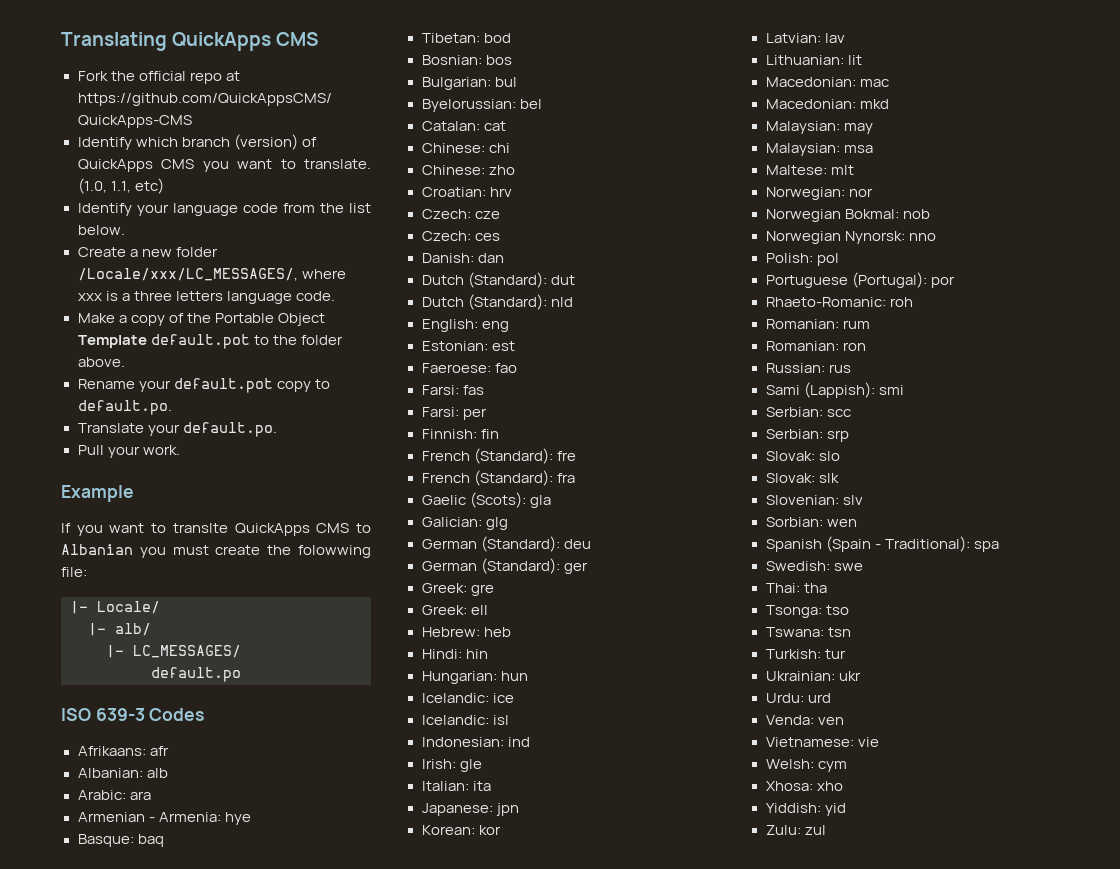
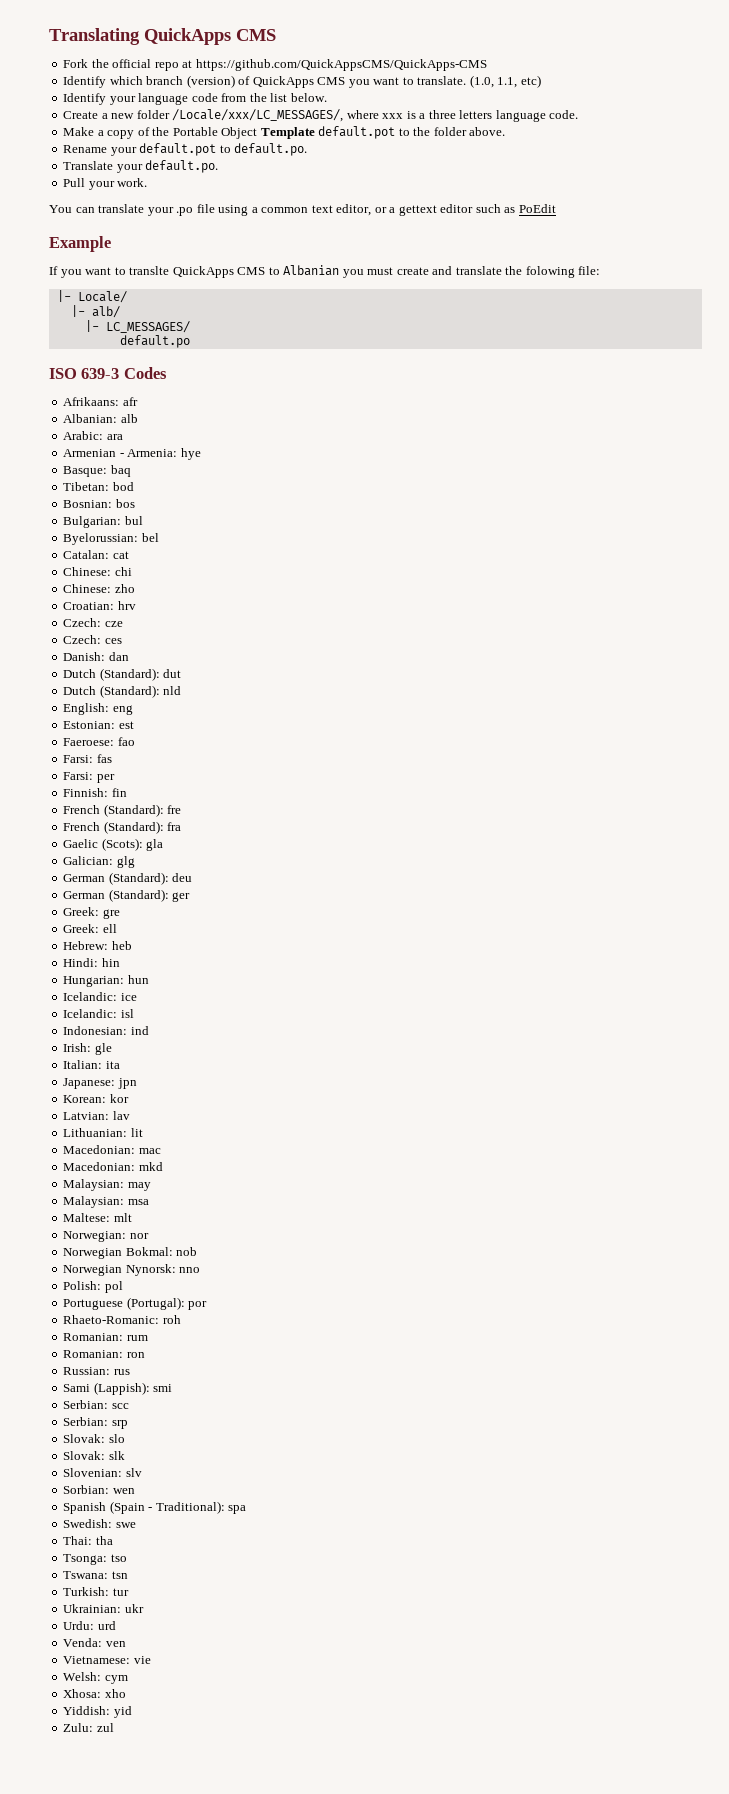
[276,381,311,392] copy -> (217, 149) none
(180, 450) none -> [49,204,556,216] // You can translate your .po file using a common text editor, or a gettext editor such as PoEdit
[267,545,371,558] the folowwing -> [432,266,575,278] and translate the folowing

